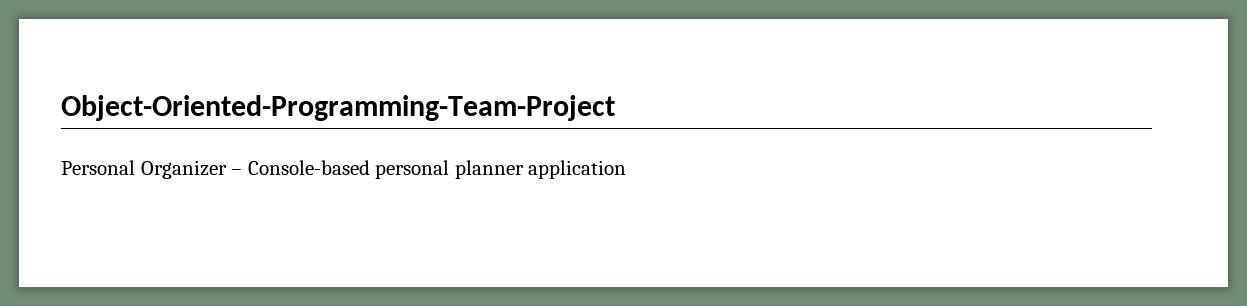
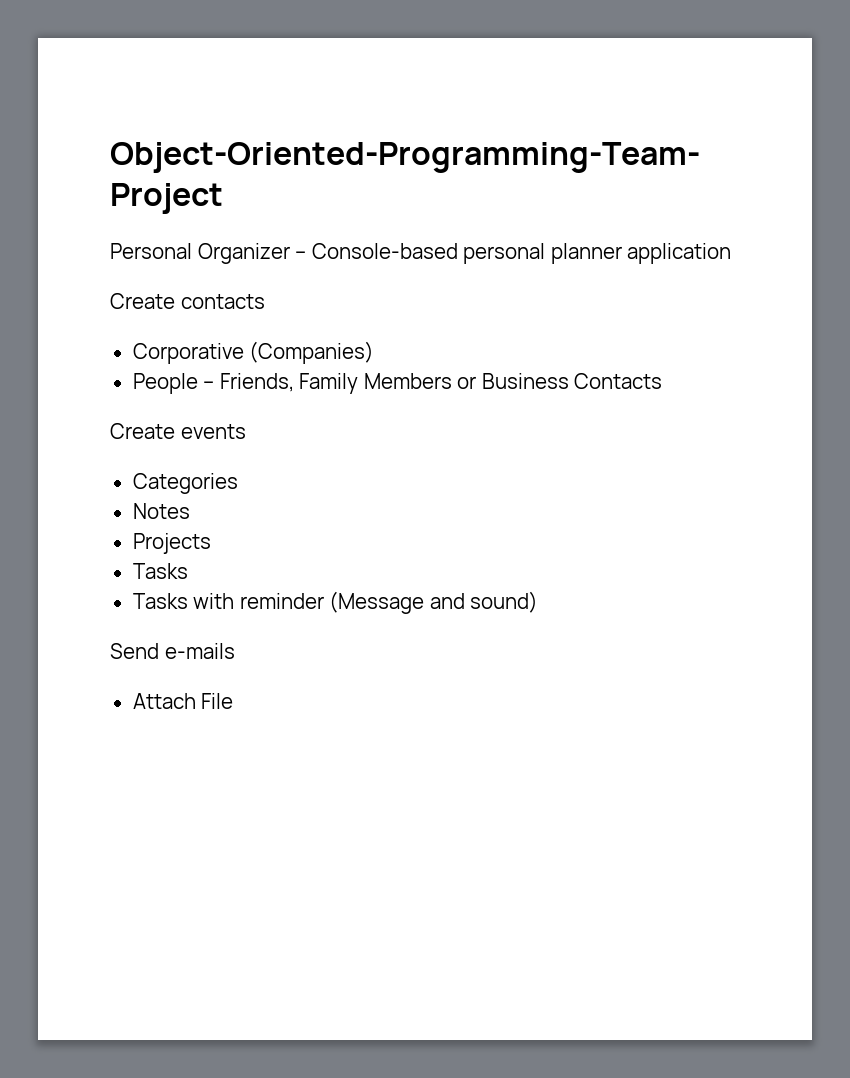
(627, 169) none -> [110,293,265,309] [132,341,375,364] [132,373,663,394] [110,423,246,439] [132,473,238,494] [132,503,190,519] [132,533,211,554] [132,563,188,579] [132,591,539,614] [110,643,235,659] [132,693,234,709] // Create contacts // Corporative (Companies) // People – Friends, Family Members or Business Contacts // Create events // Categories // Notes // Projects // Tasks // Tasks with reminder (Message and sound) // Send e-mails // Attach File

